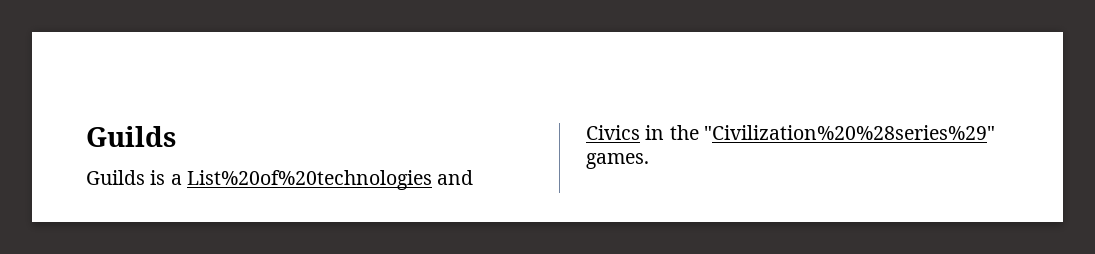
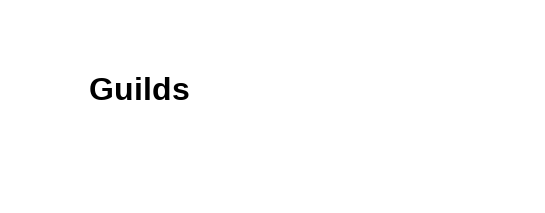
[86,126,176,147] [86,170,474,190] [586,125,995,140] [586,153,649,169] Guilds // Guilds is a List%20of%20technologies and Civics in the "Civilization%20%28series%29" games. -> [89,77,190,100] Guilds

